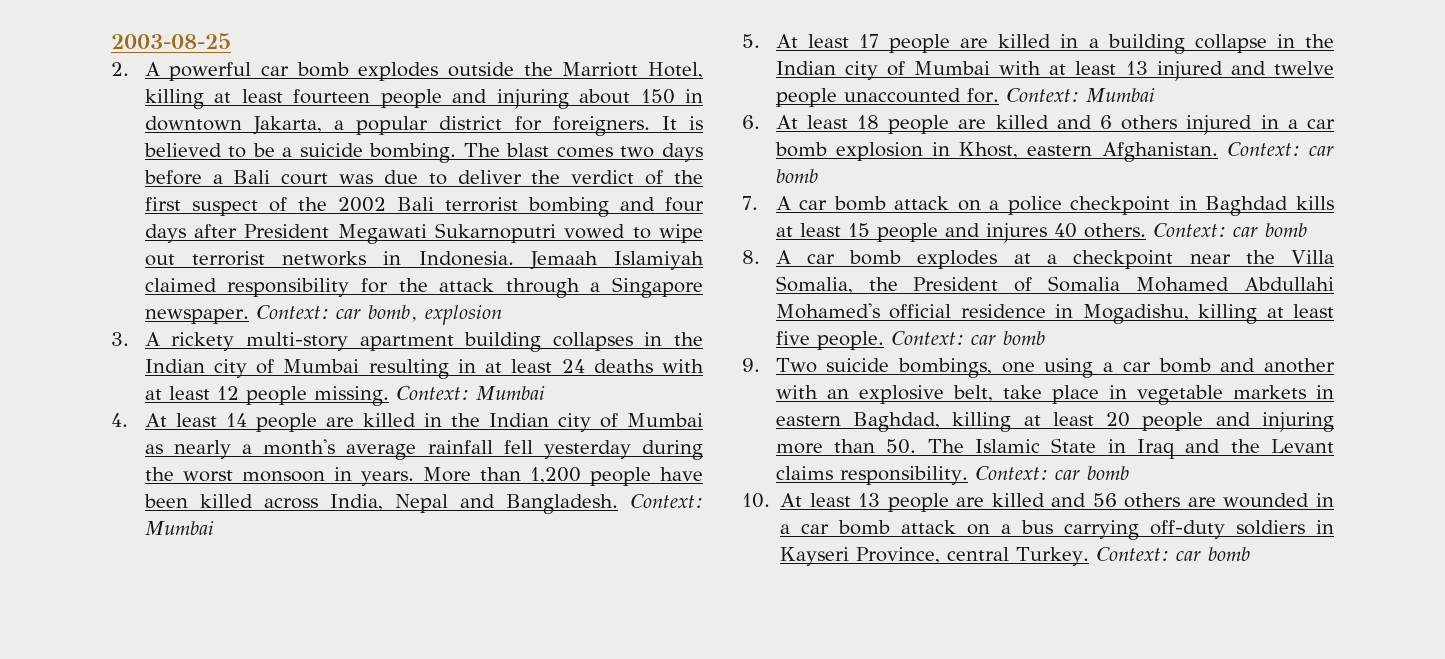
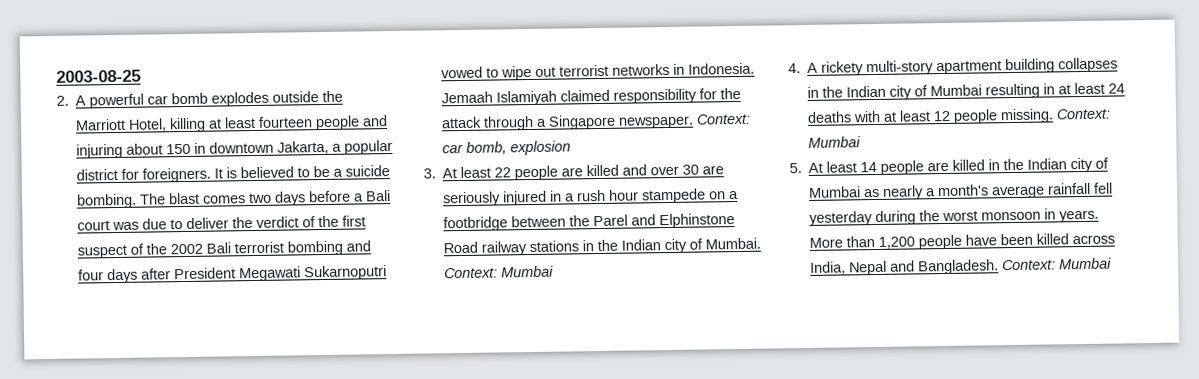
(129, 339) none -> [442,164,725,181] [443,188,740,207] [443,213,736,232] [443,237,762,256] [444,265,555,279] [788,63,801,74] At least 22 people are killed and over 30 are seriously injured in a rush hour stampede on a footbridge between the Parel and Elphinstone Road railway stations in the Indian city of Mumbai. Context: Mumbai // 4.
[111,413,128,427] 4. -> [789,163,802,174] 5.
[742,34,1334,54] [775,61,1334,81] [775,88,1155,107] [742,115,1335,135] [774,142,1334,162] [775,169,818,183] [742,196,1334,216] [775,223,1307,243] [742,250,1335,269] [775,276,1334,294] [775,303,1334,324] [775,331,1045,350] [742,358,1335,378] [775,385,1334,405] [775,412,1334,432] [775,438,1334,459] [775,466,1129,485] [742,493,1334,512] [780,520,1334,540] [780,547,1251,566] // 5. At least 17 people are killed in a building collapse in the Indian city of Mumbai with at least 13 injured and twelve people unaccounted for. Context: Mumbai // 6. At least 18 people are killed and 6 others injured in a car bomb explosion in Khost, eastern Afghanistan. Context: car bomb // 7. A car bomb attack on a police checkpoint in Baghdad kills at least 15 people and injures 40 others. Context: car bomb // 8. A car bomb explodes at a checkpoint near the Villa Somalia, the President of Somalia Mohamed Abdullahi Mohamed's official residence in Mogadishu, killing at least five people. Context: car bomb // 9. Two suicide bombings, one using a car bomb and another with an explosive belt, take place in vegetable markets in eastern Baghdad, killing at least 20 people and injuring more than 50. The Islamic State in Iraq and the Levant claims responsibility. Context: car bomb // 10. At least 13 people are killed and 56 others are wounded in a car bomb attack on a bus carrying off-duty soldiers in Kayseri Province, central Turkey. Context: car bomb -> (1113, 263) none

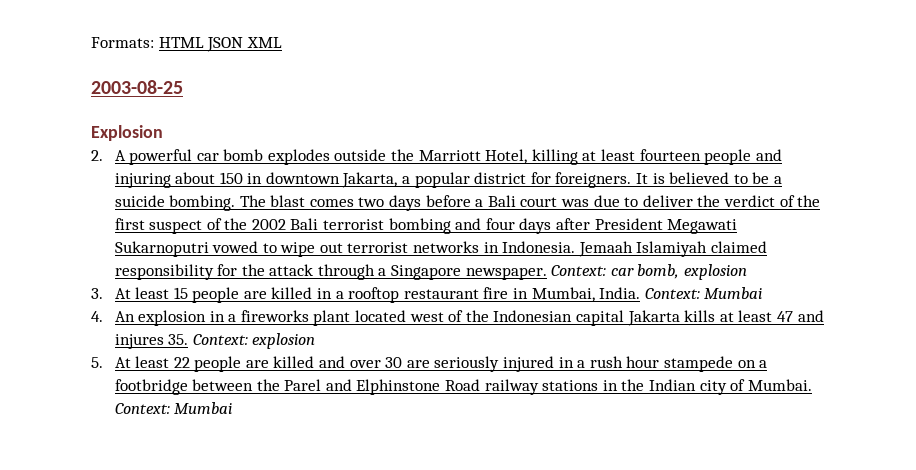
(56, 76) none -> [91,37,282,52] Formats: HTML JSON XML //
(141, 76) none -> [91,125,163,141] // Explosion
(492, 172) none -> [173,287,763,303] [91,310,824,326] [114,333,316,349] [91,356,170,368] 15 people are killed in a rooftop restaurant fire in Mumbai, India. Context: Mumbai // 4. An explosion in a fireworks plant located west of the Indonesian capital Jakarta kills at least 47 and injures 35. Context: explosion // 5. At least
[788,57,1119,76] [807,82,1126,100] [807,108,1112,124] [808,136,862,148] [789,157,1110,175] [808,182,1114,200] [809,208,1100,226] [809,233,1116,250] [810,257,1113,276] // 4. A rickety multi-story apartment building collapses in the Indian city of Mumbai resulting in at least 24 deaths with at least 12 people missing. Context: Mumbai // 5. At least 14 people are killed in the Indian city of Mumbai as nearly a month's average rainfall fell yesterday during the worst monsoon in years. More than 1,200 people have been killed across India, Nepal and Bangladesh. Context: Mumbai -> (233, 408) none

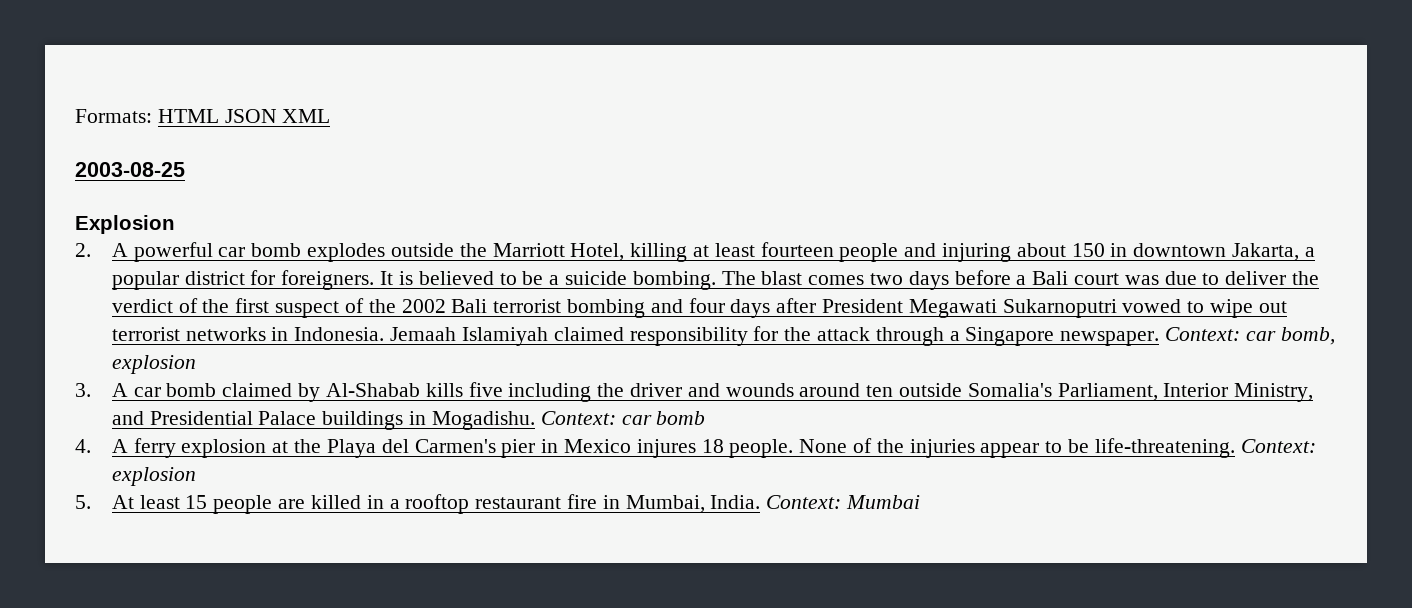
(103, 293) none -> [111,382,1314,402] [111,411,706,430] [75,438,1316,458] [111,467,196,486] [75,495,91,509] A car bomb claimed by Al-Shabab kills five including the driver and wounds around ten outside Somalia's Parliament, Interior Ministry, and Presidential Palace buildings in Mogadishu. Context: car bomb // 4. A ferry explosion at the Playa del Carmen's pier in Mexico injures 18 people. None of the injuries appear to be life-threatening. Context: explosion // 5.
[91,310,824,326] [114,333,316,349] [91,356,768,372] [114,379,812,395] [114,402,233,414] // 4. An explosion in a fireworks plant located west of the Indonesian capital Jakarta kills at least 47 and injures 35. Context: explosion // 5. At least 22 people are killed and over 30 are seriously injured in a rush hour stampede on a footbridge between the Parel and Elphinstone Road railway stations in the Indian city of Mumbai. Context: Mumbai -> (920, 502) none

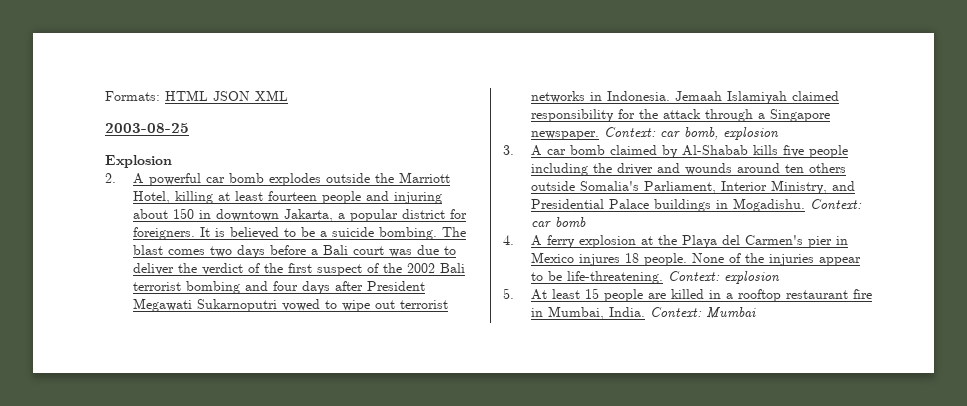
(503, 389) none -> [808,145,848,158] people
(894, 391) none -> [808,163,846,173] others

